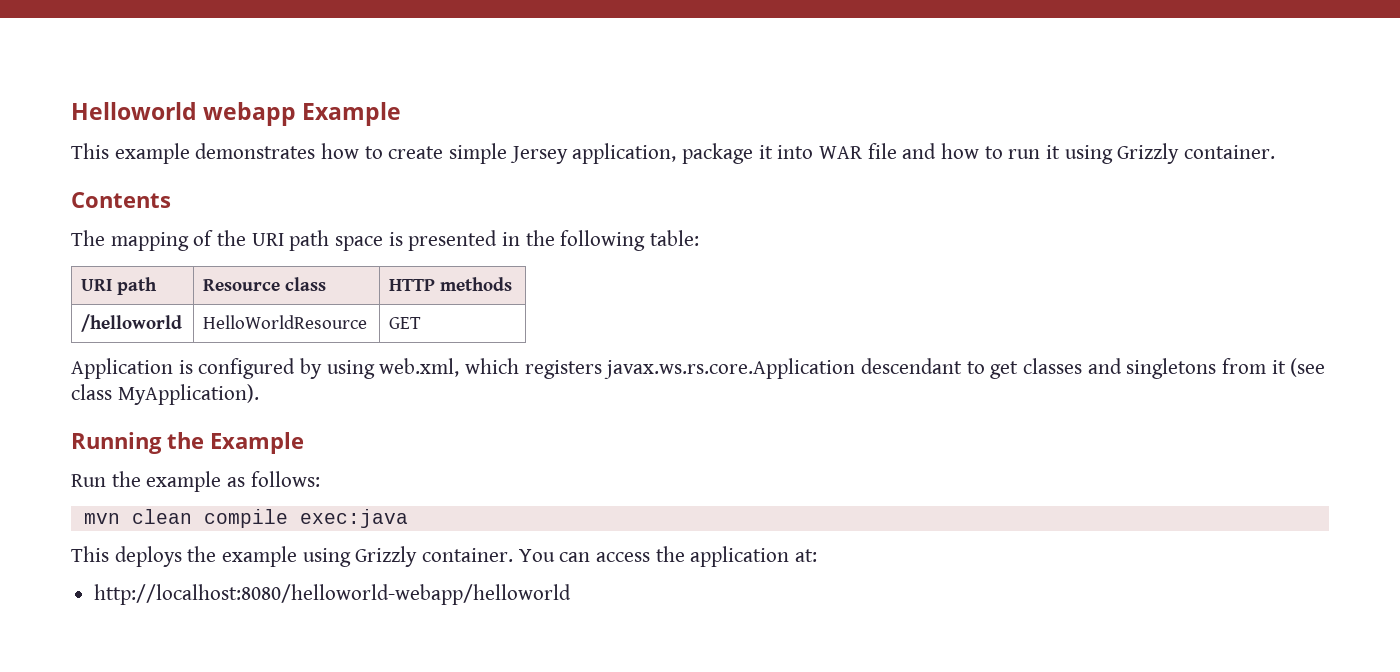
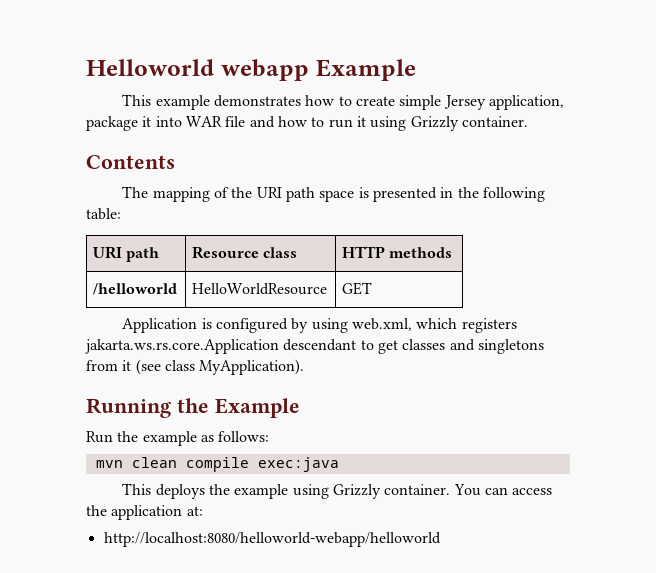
[604,358,856,379] javax.ws.rs.core.Application -> [85,339,279,354] jakarta.ws.rs.core.Application

